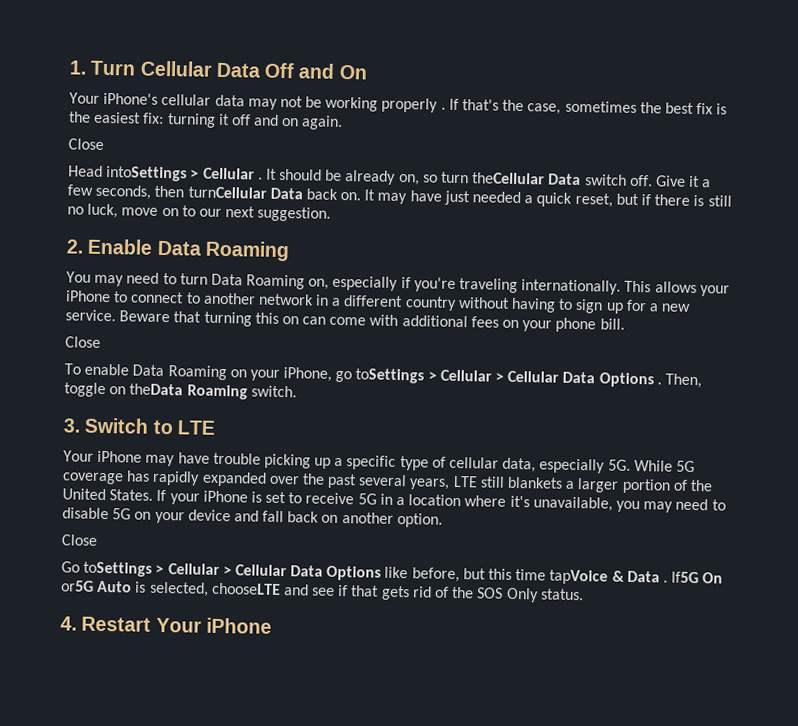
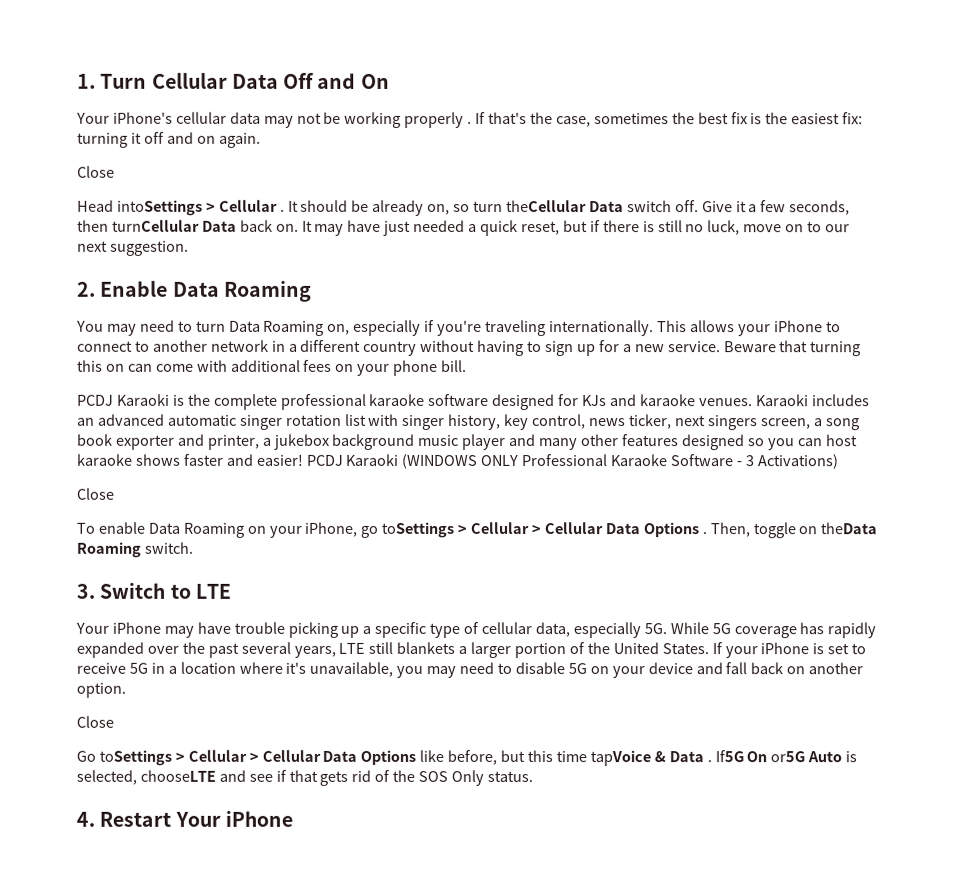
(625, 324) none -> [77,393,870,411] [77,413,860,431] [76,433,858,451] [76,453,838,470] // PCDJ Karaoki is the complete professional karaoke software designed for KJs and karaoke venues. Karaoki includes an advanced automatic singer rotation list with singer history, key control, news ticker, next singers screen, a song book exporter and printer, a jukebox background music player and many other features designed so you can host karaoke shows faster and easier! PCDJ Karaoki (WINDOWS ONLY Professional Karaoke Software - 3 Activations)

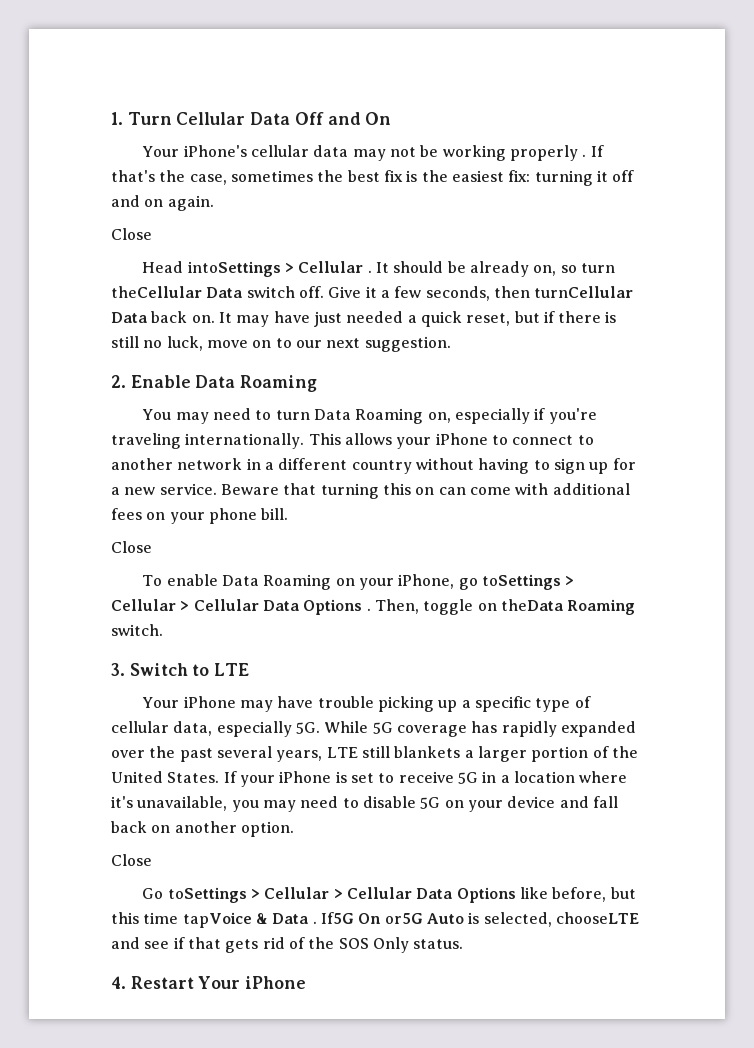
[77,393,870,411] [77,413,860,431] [76,433,858,451] [76,453,838,470] // PCDJ Karaoki is the complete professional karaoke software designed for KJs and karaoke venues. Karaoki includes an advanced automatic singer rotation list with singer history, key control, news ticker, next singers screen, a song book exporter and printer, a jukebox background music player and many other features designed so you can host karaoke shows faster and easier! PCDJ Karaoki (WINDOWS ONLY Professional Karaoke Software - 3 Activations) -> (289, 514) none

